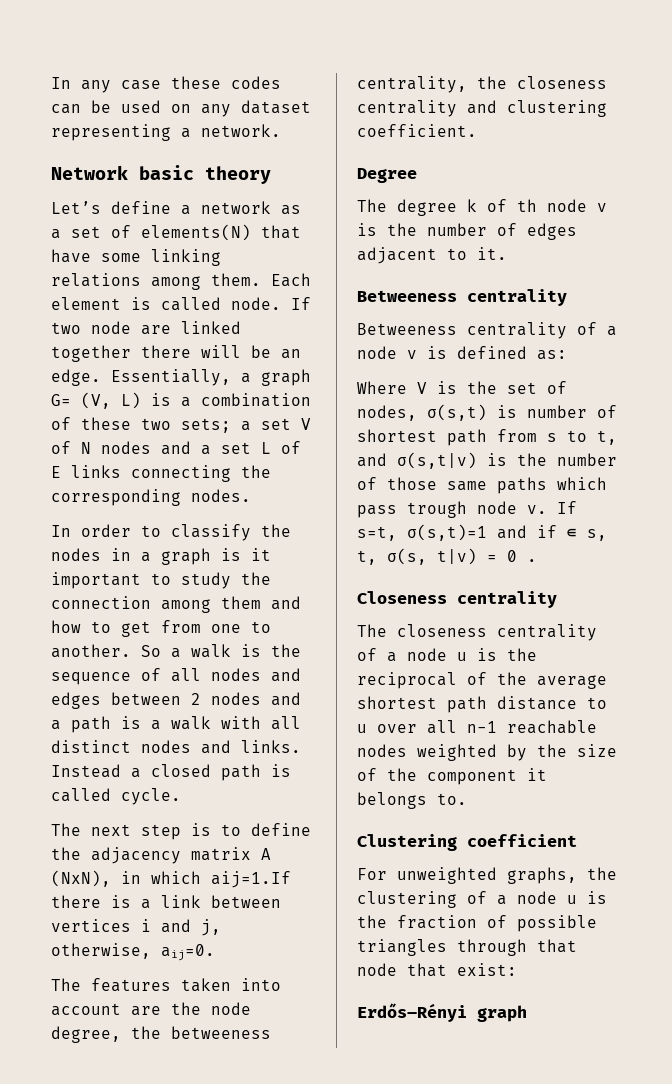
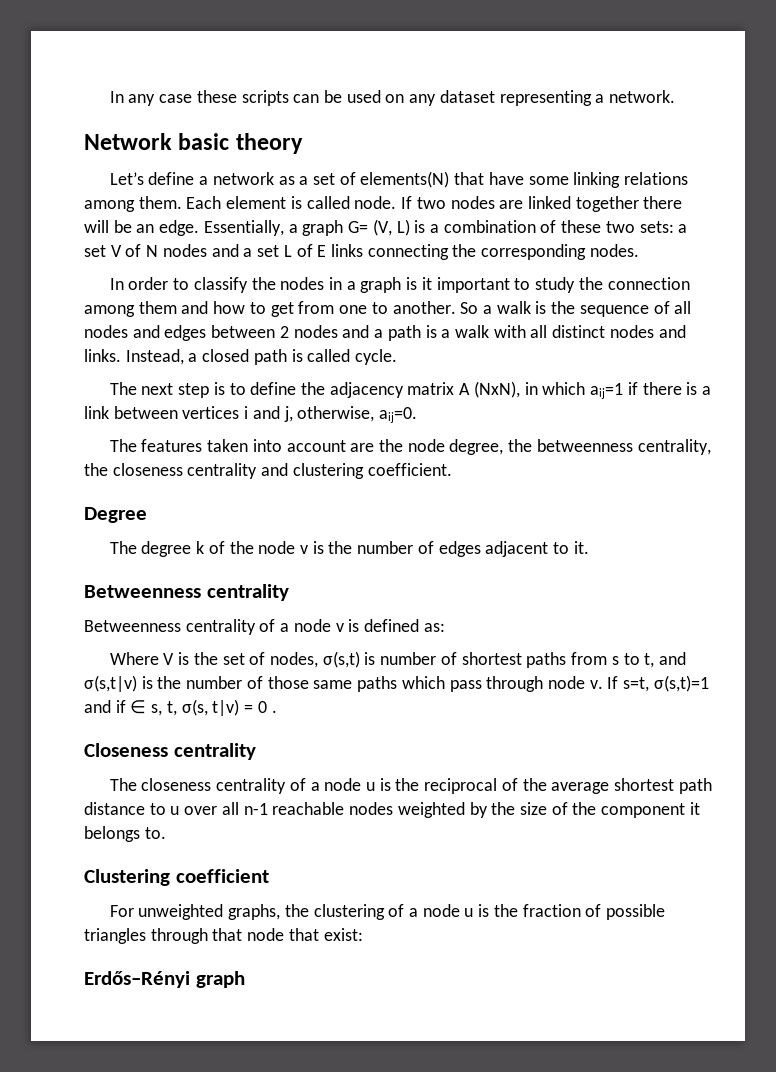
[231,76,281,89] codes -> [241,90,289,106] scripts
[91,321,131,334] node -> [450,196,495,209] nodes
[181,418,231,433] sets; -> [639,221,674,233] sets:
[51,764,121,778] Instead -> [125,349,184,365] Instead,
[211,871,291,888] aij=1.If -> [590,382,638,399] aij=1 if
[171,1026,271,1039] betweeness -> [536,439,633,452] betweenness
[517,199,537,212] th -> [229,541,254,554] the
[357,289,567,306] [357,323,457,335] Betweeness centrality // Betweeness -> [84,584,289,601] [84,620,181,632] Betweenness centrality // Betweenness
[447,429,487,446] path -> [526,652,567,668] paths
[407,501,467,518] trough -> [486,676,544,692] through

